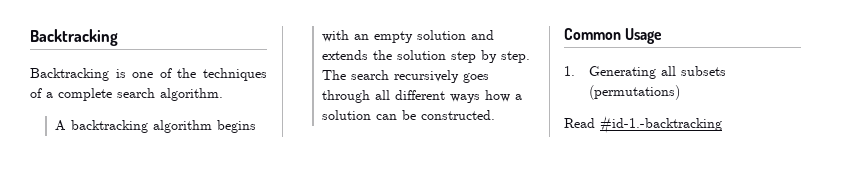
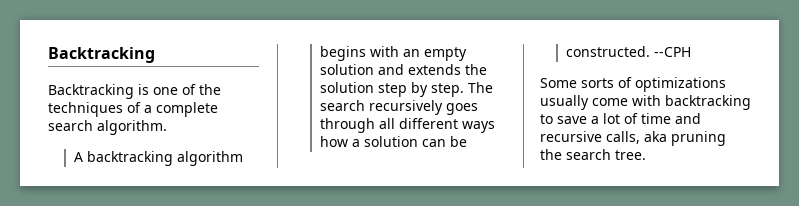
[564,28,663,44] [564,66,727,79] [589,85,681,100] [564,116,722,134] // Common Usage // 1. Generating all subsets (permutations) // Read #id-1.-backtracking -> [653,47,691,57] [540,77,726,92] [540,95,751,110] [540,113,701,124] [540,131,726,146] [540,149,646,160] --CPH // Some sorts of optimizations usually come with backtracking to save a lot of time and recursive calls, aka pruning the search tree.

